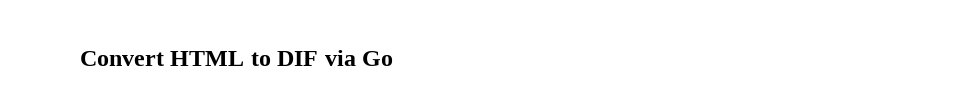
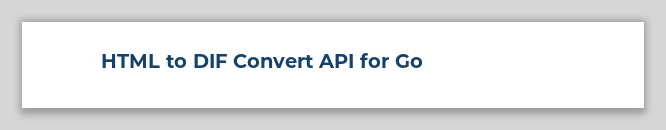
[80,51,164,66] Convert -> (101, 61) none
[324,50,356,66] via -> [233,53,389,68] Convert API for

